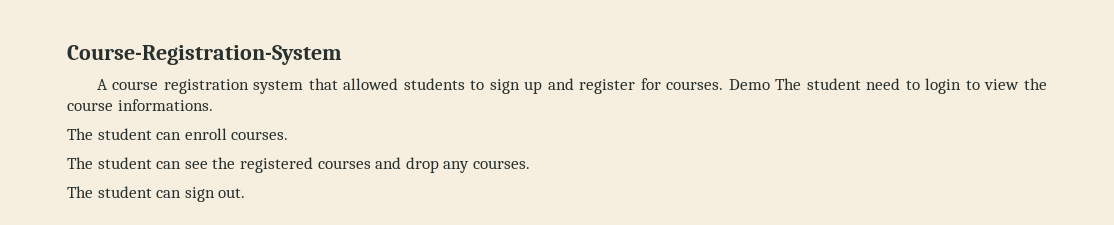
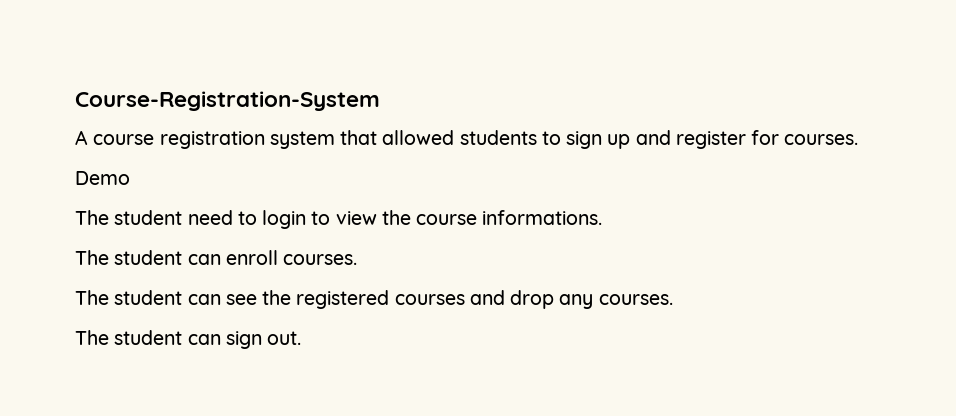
(724, 85) none -> (859, 139) //
(770, 84) none -> (130, 178) //

